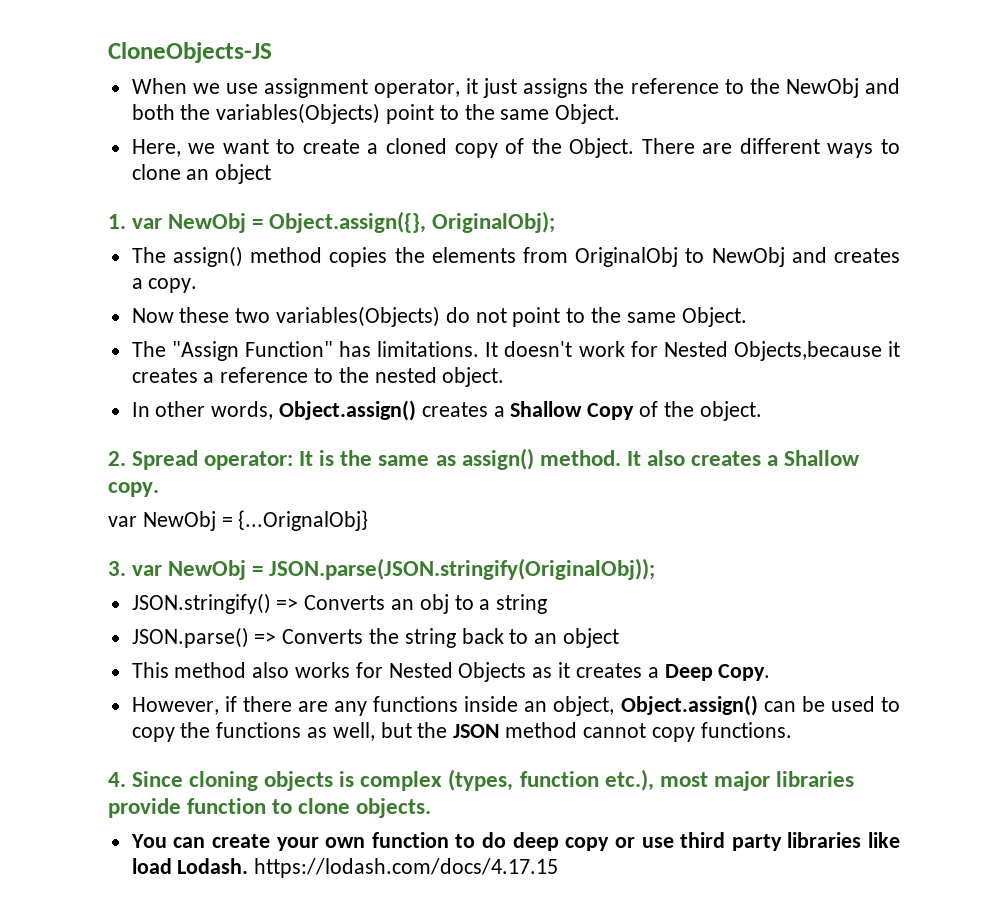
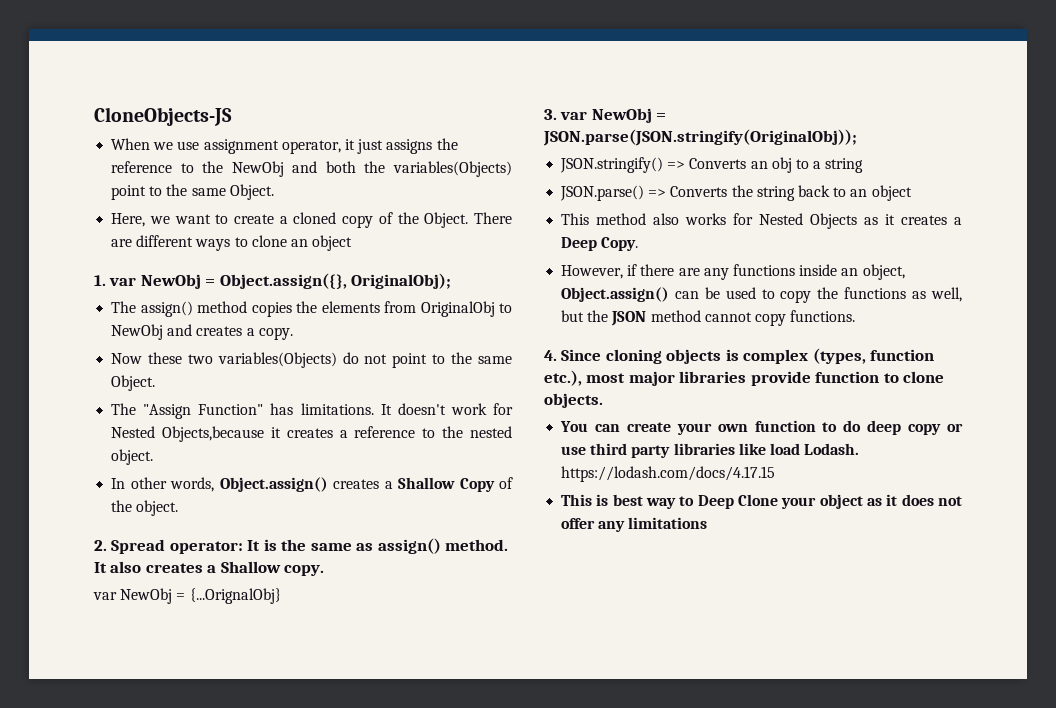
(559, 868) none -> [561,494,962,509] [561,517,708,532] // This is best way to Deep Clone your object as it does not offer any limitations

